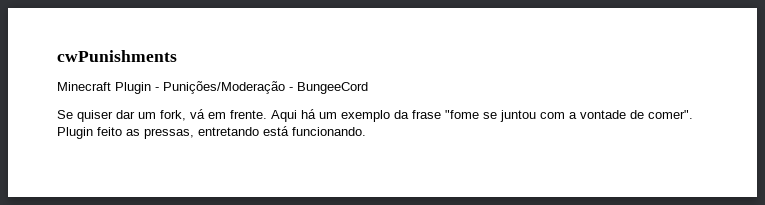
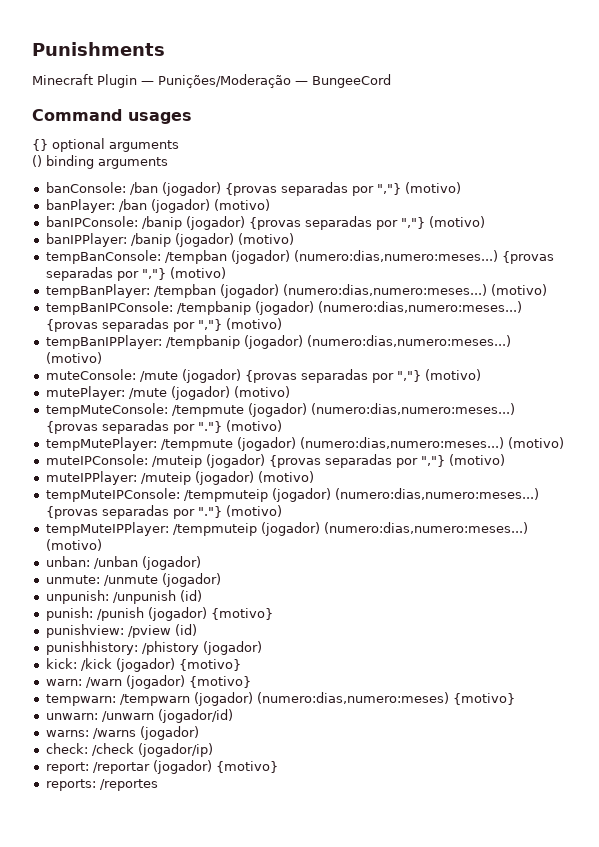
[57,50,177,62] cwPunishments -> [32,42,165,56] Punishments
[155,81,368,94] [57,109,693,122] [57,126,366,139] - Punições/Moderação - BungeeCord // Se quiser dar um fork, vá em frente. Aqui há um exemplo da frase "fome se juntou com a vontade de comer". Plugin feito as pressas, entretando está funcionando. -> [141,74,391,88] [32,109,192,124] [32,138,179,152] [32,155,168,169] [45,182,461,196] [45,199,270,213] [45,216,485,230] [45,233,294,247] [45,250,554,264] [45,267,226,281] [45,284,547,298] [45,301,522,315] [45,318,282,332] [45,335,511,349] [45,352,102,364] [45,369,481,383] [45,386,290,400] [45,403,515,417] [45,420,282,434] [45,437,564,451] [45,454,505,468] [45,471,314,485] [45,488,539,502] [45,505,282,519] [45,522,528,536] [45,539,102,551] [45,556,201,570] [45,573,221,587] [45,590,202,604] [45,607,273,621] [45,624,197,638] [45,641,262,655] [45,658,241,672] [45,675,251,689] [45,692,515,706] [45,709,233,723] [45,726,199,740] [45,743,213,757] [45,760,278,774] [45,779,158,791] — Punições/Moderação — BungeeCord // Command usages // {} optional arguments // () binding arguments // banConsole: /ban (jogador) {provas separadas por ","} (motivo) // banPlayer: /ban (jogador) (motivo) // banIPConsole: /banip (jogador) {provas separadas por ","} (motivo) // banIPPlayer: /banip (jogador) (motivo) // tempBanConsole: /tempban (jogador) (numero:dias,numero:meses...) {provas separadas por ","} (motivo) // tempBanPlayer: /tempban (jogador) (numero:dias,numero:meses...) (motivo) // tempBanIPConsole: /tempbanip (jogador) (numero:dias,numero:meses...) {provas separadas por ","} (motivo) // tempBanIPPlayer: /tempbanip (jogador) (numero:dias,numero:meses...) (motivo) // muteConsole: /mute (jogador) {provas separadas por ","} (motivo) // mutePlayer: /mute (jogador) (motivo) // tempMuteConsole: /tempmute (jogador) (numero:dias,numero:meses...) {provas separadas por "."} (motivo) // tempMutePlayer: /tempmute (jogador) (numero:dias,numero:meses...) (motivo) // muteIPConsole: /muteip (jogador) {provas separadas por ","} (motivo) // muteIPPlayer: /muteip (jogador) (motivo) // tempMuteIPConsole: /tempmuteip (jogador) (numero:dias,numero:meses...) {provas separadas por "."} (motivo) // tempMuteIPPlayer: /tempmuteip (jogador) (numero:dias,numero:meses...) (motivo) // unban: /unban (jogador) // unmute: /unmute (jogador) // unpunish: /unpunish (id) // punish: /punish (jogador) {motivo} // punishview: /pview (id) // punishhistory: /phistory (jogador) // kick: /kick (jogador) {motivo} // warn: /warn (jogador) {motivo} // tempwarn: /tempwarn (jogador) (numero:dias,numero:meses) {motivo} // unwarn: /unwarn (jogador/id) // warns: /warns (jogador) // check: /check (jogador/ip) // report: /reportar (jogador) {motivo} // reports: /reportes

